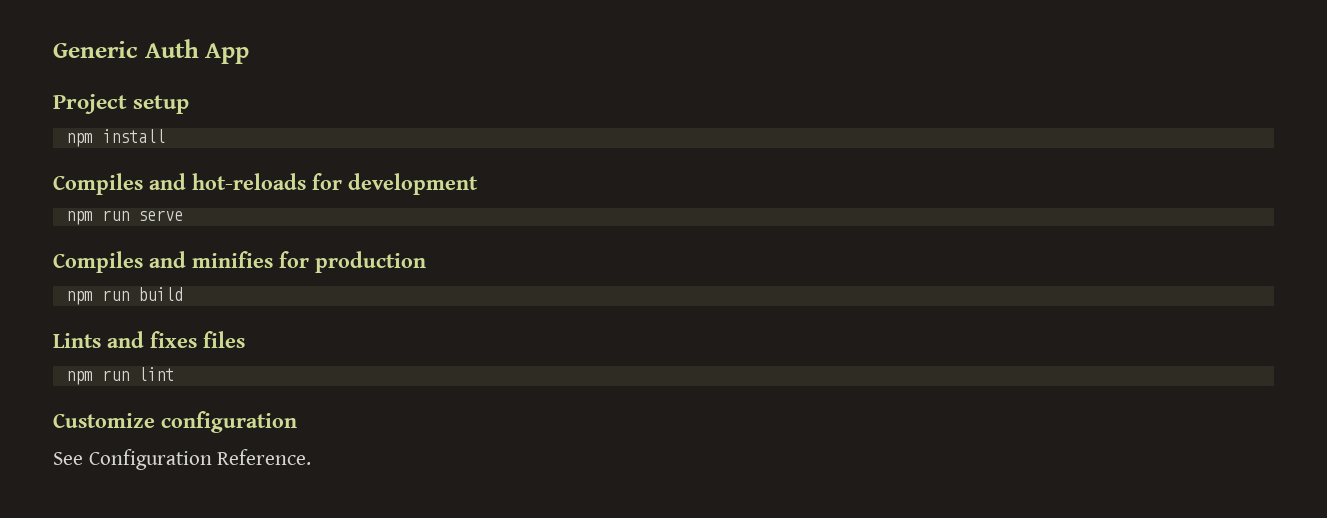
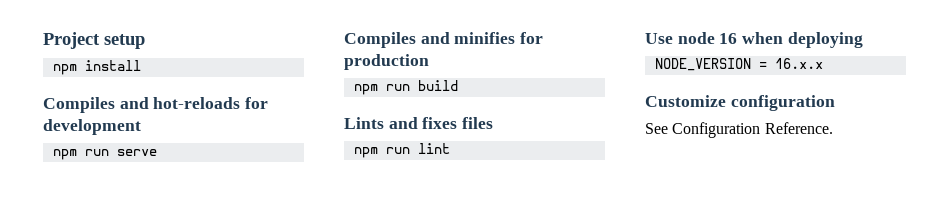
[53,39,250,64] Generic Auth App // -> (43, 40) none
(174, 374) none -> [645,32,863,48] [654,58,823,71] // Use node 16 when deploying // NODE_VERSION = 16.x.x

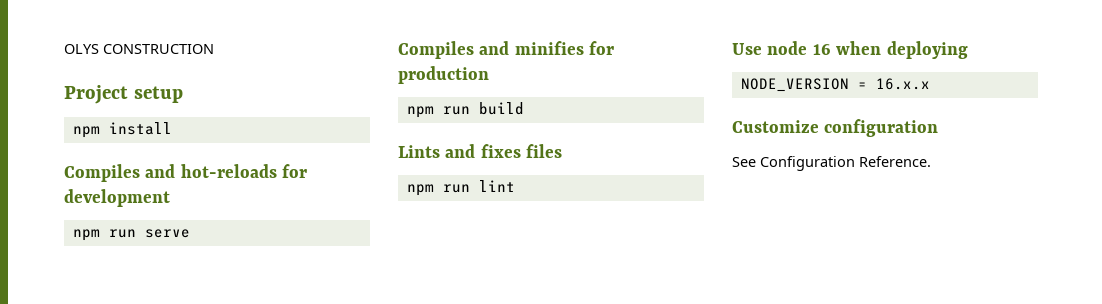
(43, 40) none -> [64,44,214,54] OLYS CONSTRUCTION //

